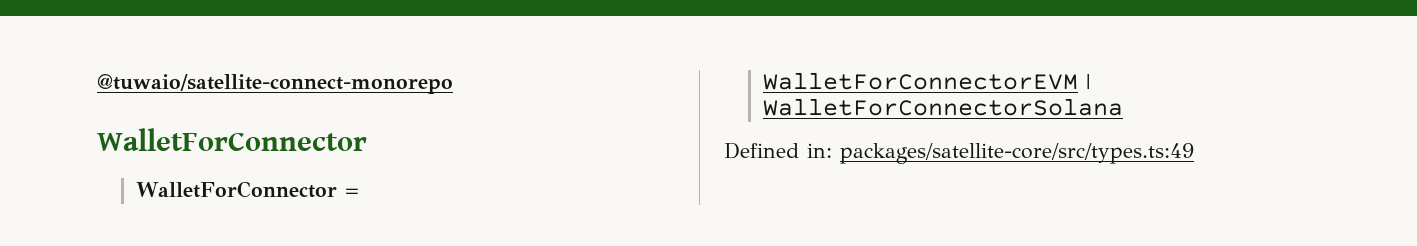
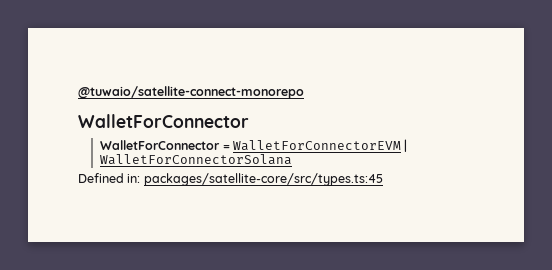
[840,143,1194,164] packages/satellite-core/src/types.ts:49 -> [143,173,383,186] packages/satellite-core/src/types.ts:45

